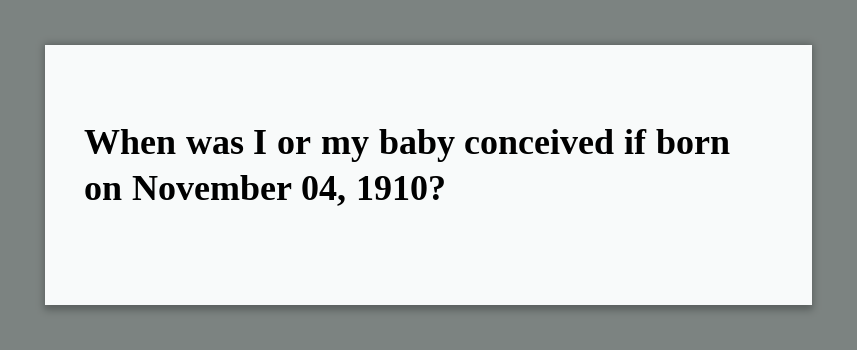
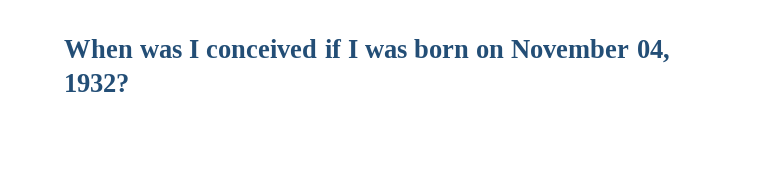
[277,129,648,162] or my baby conceived if -> [206,39,407,58] conceived if I was
[356,176,447,200] 1910? -> [64,74,129,92] 1932?

